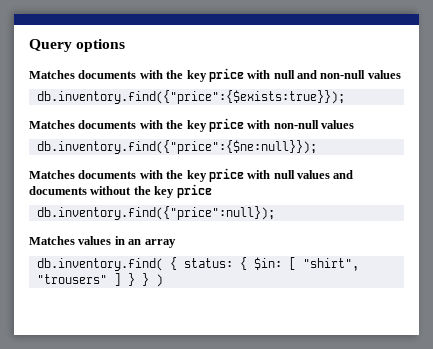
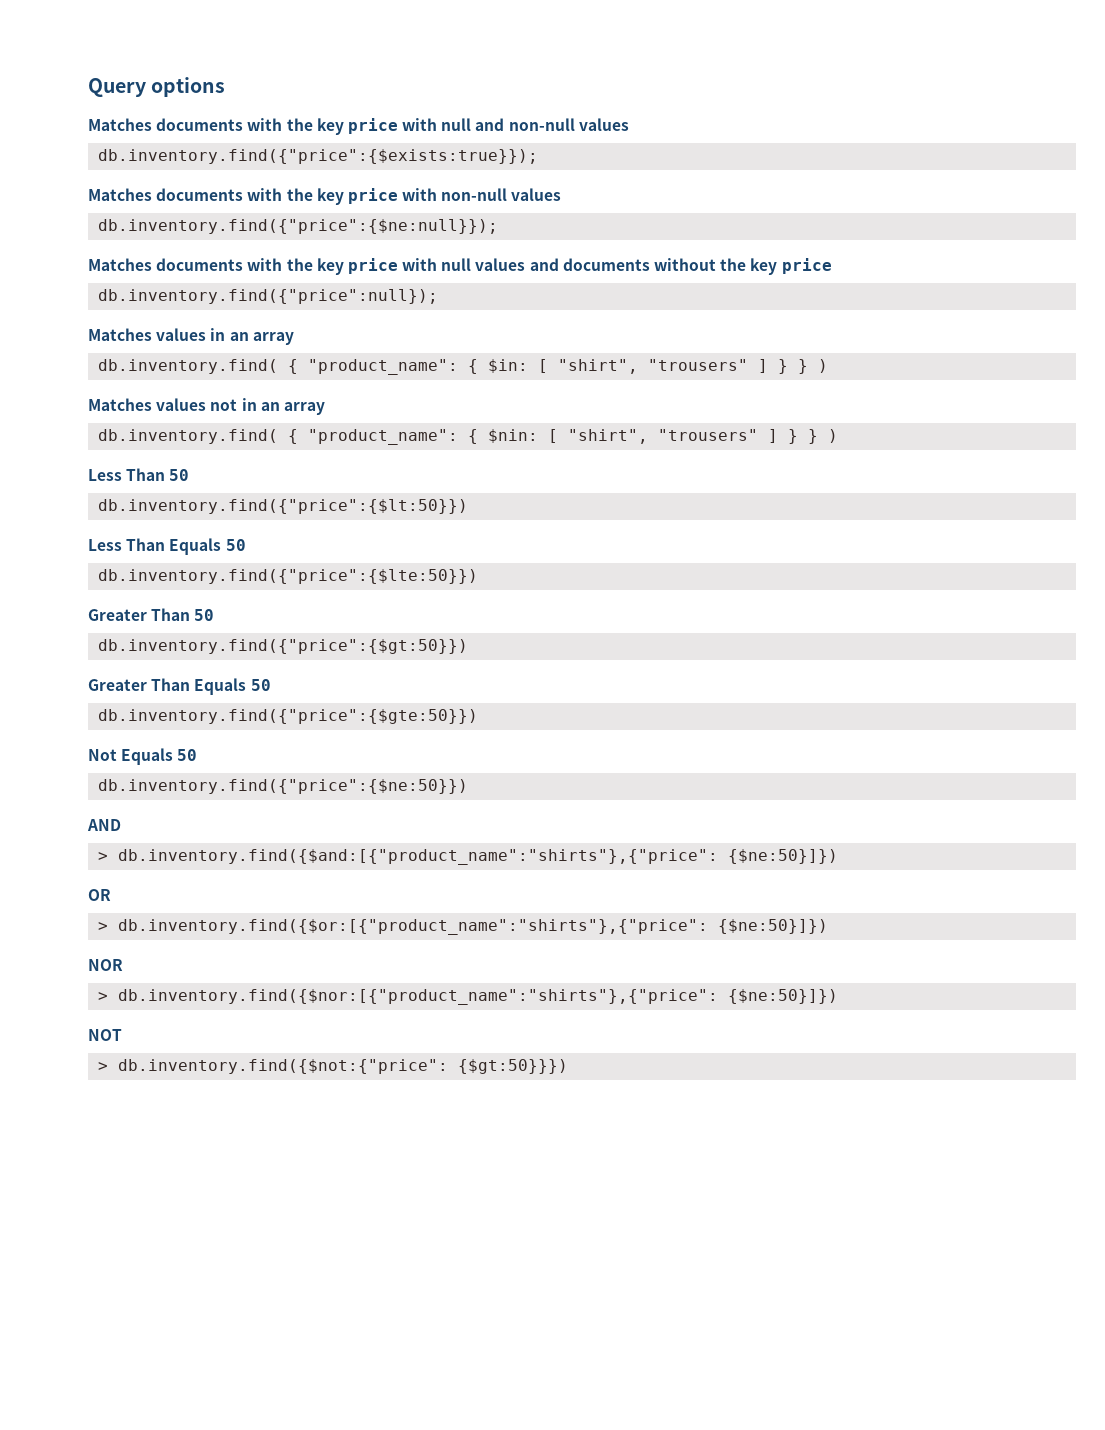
[183,258,233,268] status: -> [307,359,458,375] "product_name":
(163, 280) none -> [88,398,325,415] [97,429,838,445] [88,468,190,481] [97,499,468,514] [88,538,246,555] [97,569,478,584] [88,608,215,621] [97,639,468,654] [88,678,271,695] [97,709,478,724] [88,748,198,765] [97,779,468,794] [87,819,121,831] [97,849,838,865] [88,889,111,901] [97,919,828,935] [88,959,123,971] [97,989,838,1005] [88,1029,122,1041] [97,1059,568,1074] // Matches values not in an array // db.inventory.find( { "product_name": { $nin: [ "shirt", "trousers" ] } } ) // Less Than 50 // db.inventory.find({"price":{$lt:50}}) // Less Than Equals 50 // db.inventory.find({"price":{$lte:50}}) // Greater Than 50 // db.inventory.find({"price":{$gt:50}}) // Greater Than Equals 50 // db.inventory.find({"price":{$gte:50}}) // Not Equals 50 // db.inventory.find({"price":{$ne:50}}) // AND // > db.inventory.find({$and:[{"product_name":"shirts"},{"price": {$ne:50}]}) // OR // > db.inventory.find({$or:[{"product_name":"shirts"},{"price": {$ne:50}]}) // NOR // > db.inventory.find({$nor:[{"product_name":"shirts"},{"price": {$ne:50}]}) // NOT // > db.inventory.find({$not:{"price": {$gt:50}}})

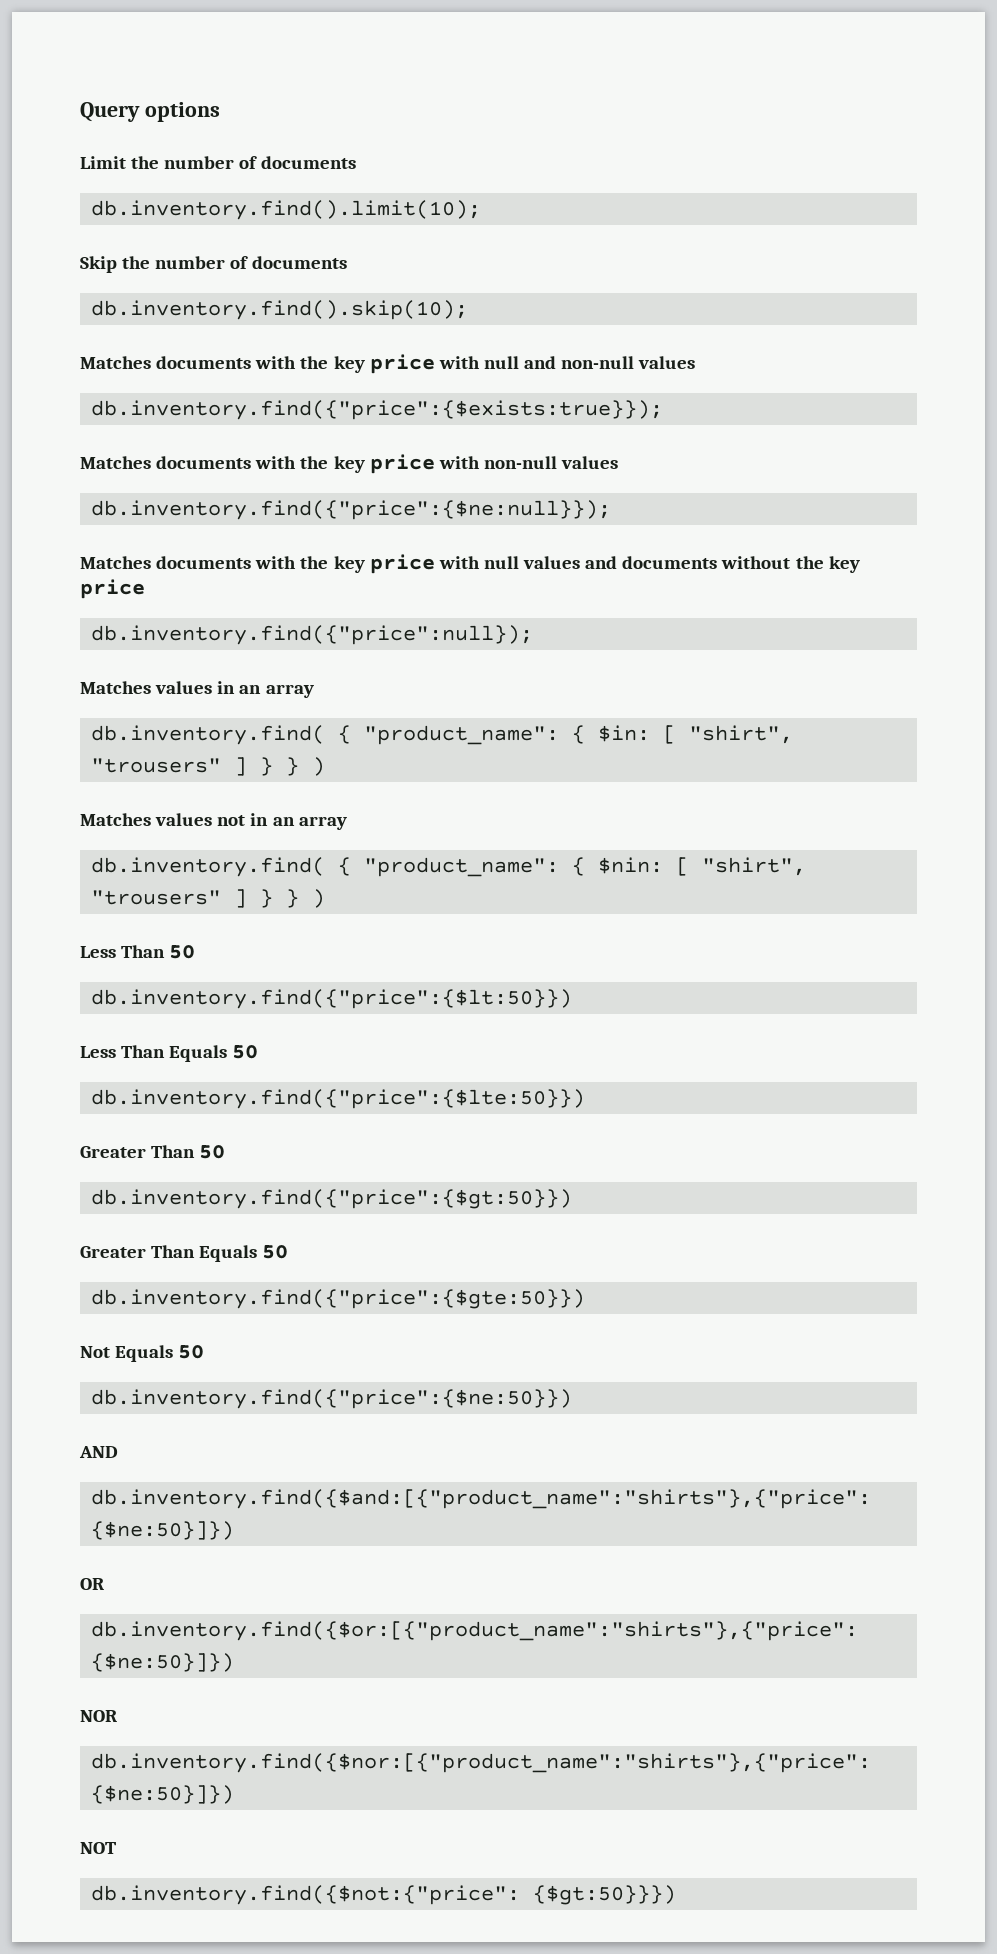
(226, 87) none -> [80,156,356,169] [91,200,482,220] [80,256,347,273] [91,300,469,320] // Limit the number of documents // db.inventory.find().limit(10); // Skip the number of documents // db.inventory.find().skip(10);
[97,852,108,861] > -> (118, 1452) none
[97,922,108,931] > -> (104, 1584) none
[97,992,108,1001] > -> (117, 1716) none
[97,1062,108,1071] > -> (116, 1848) none

